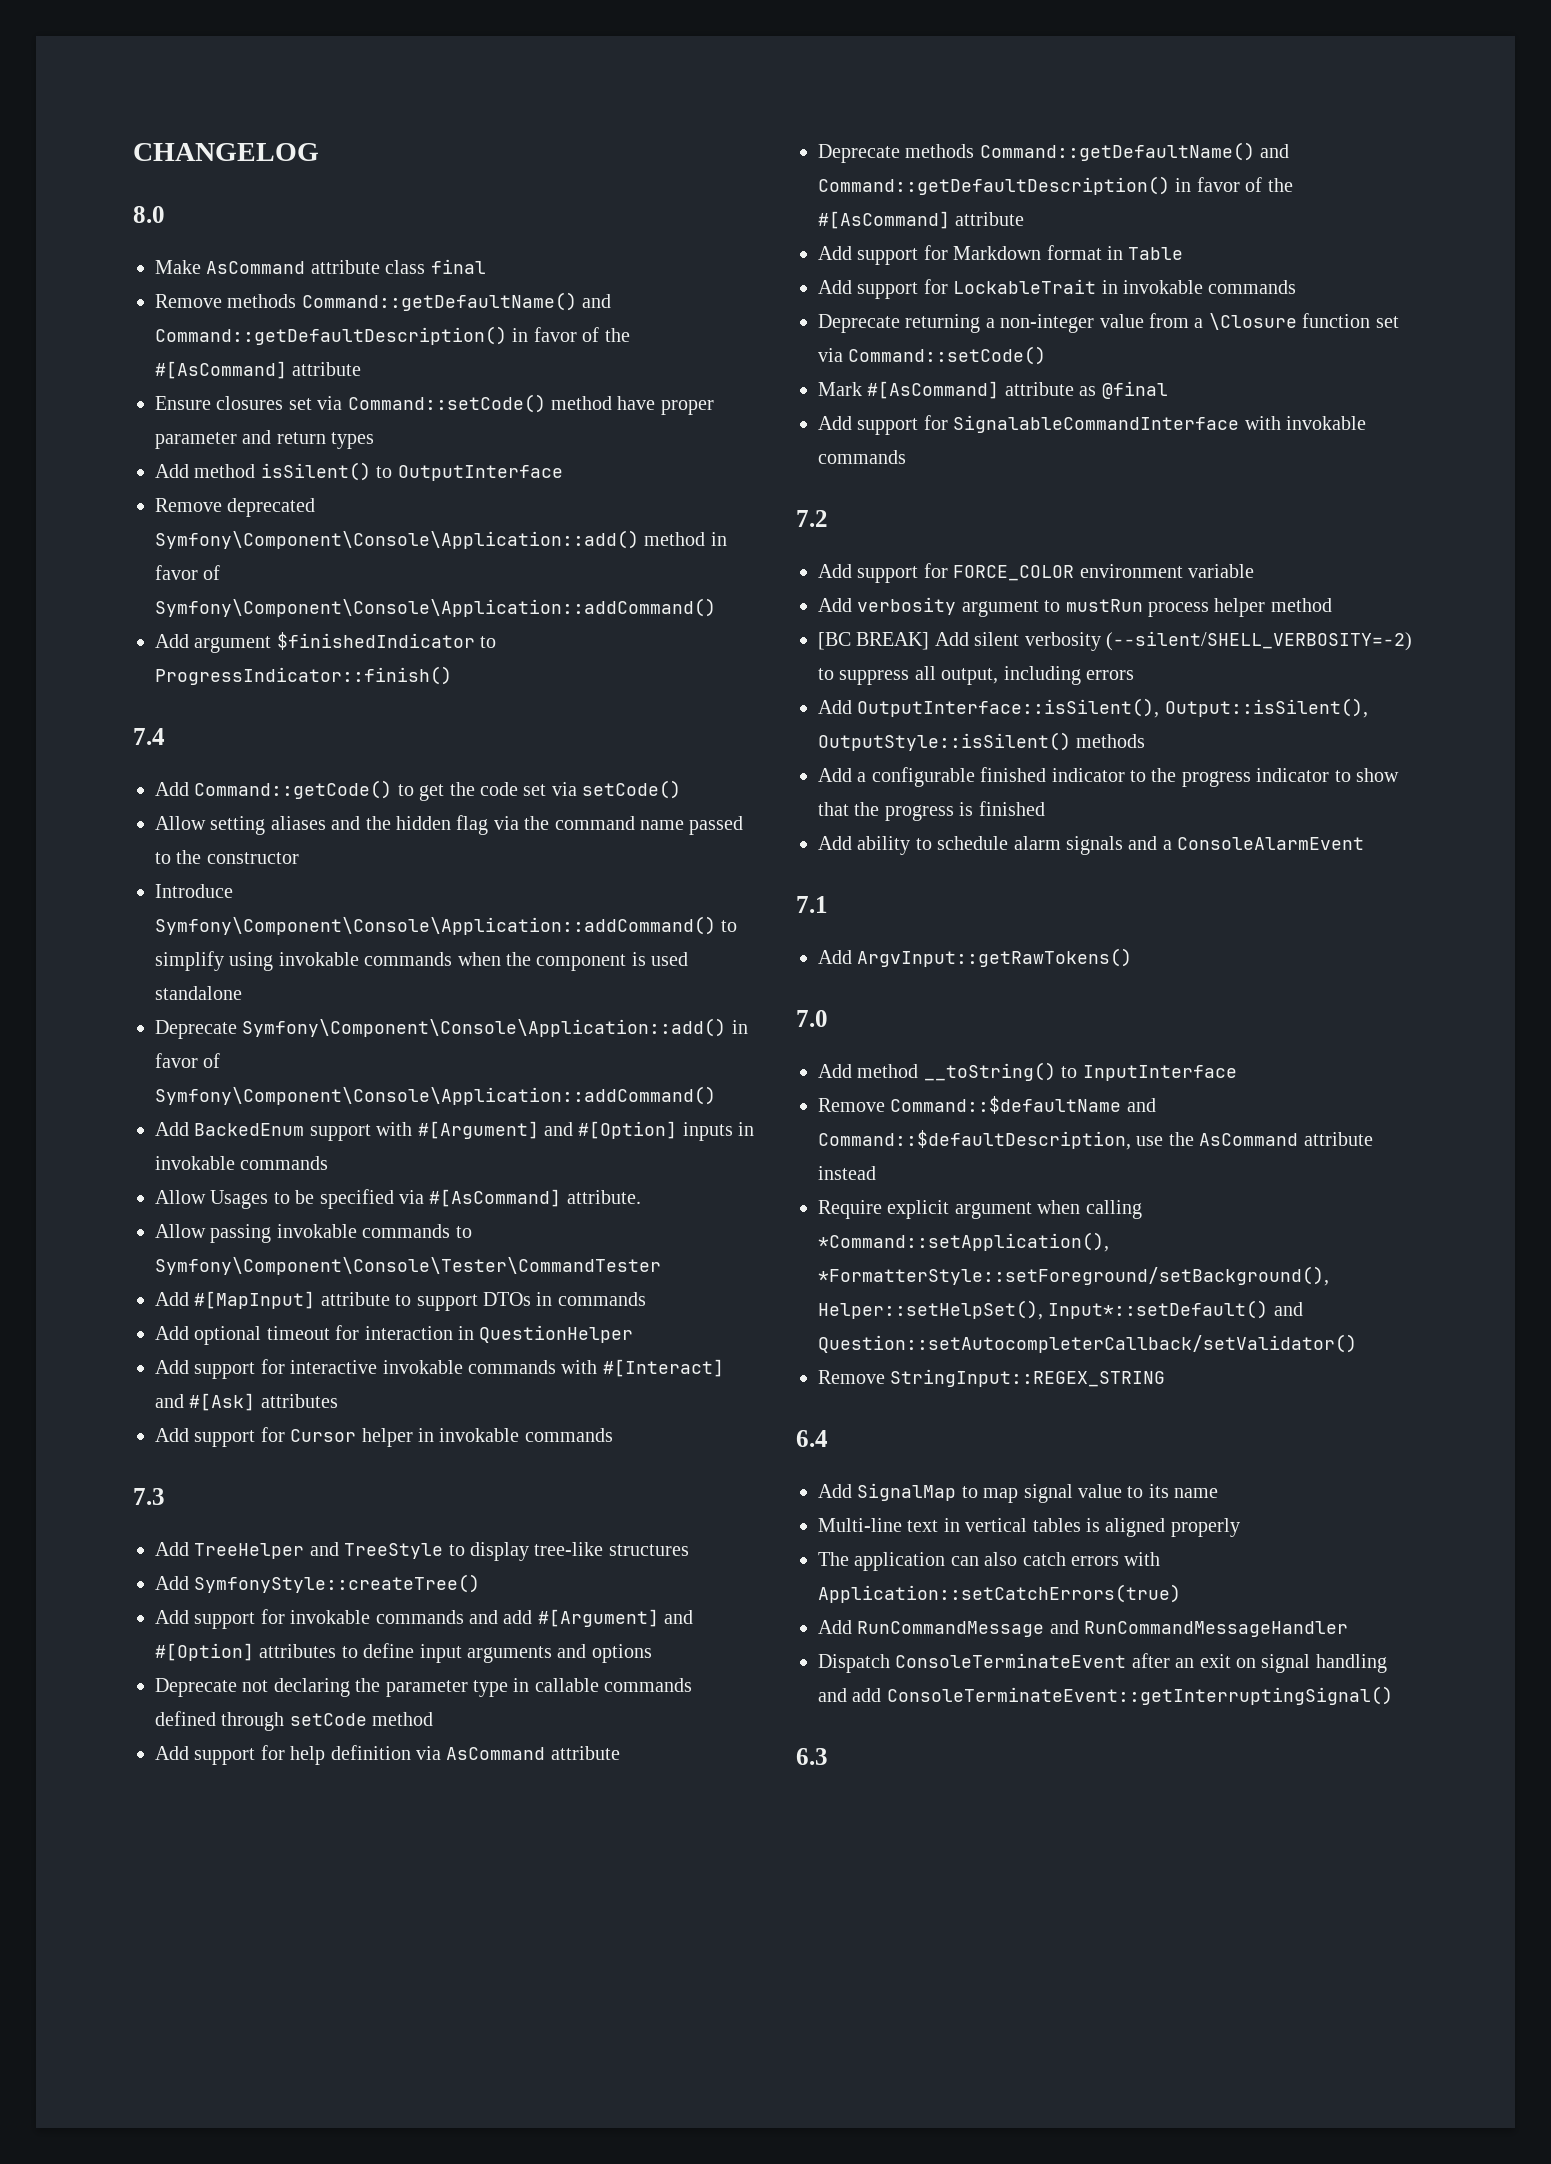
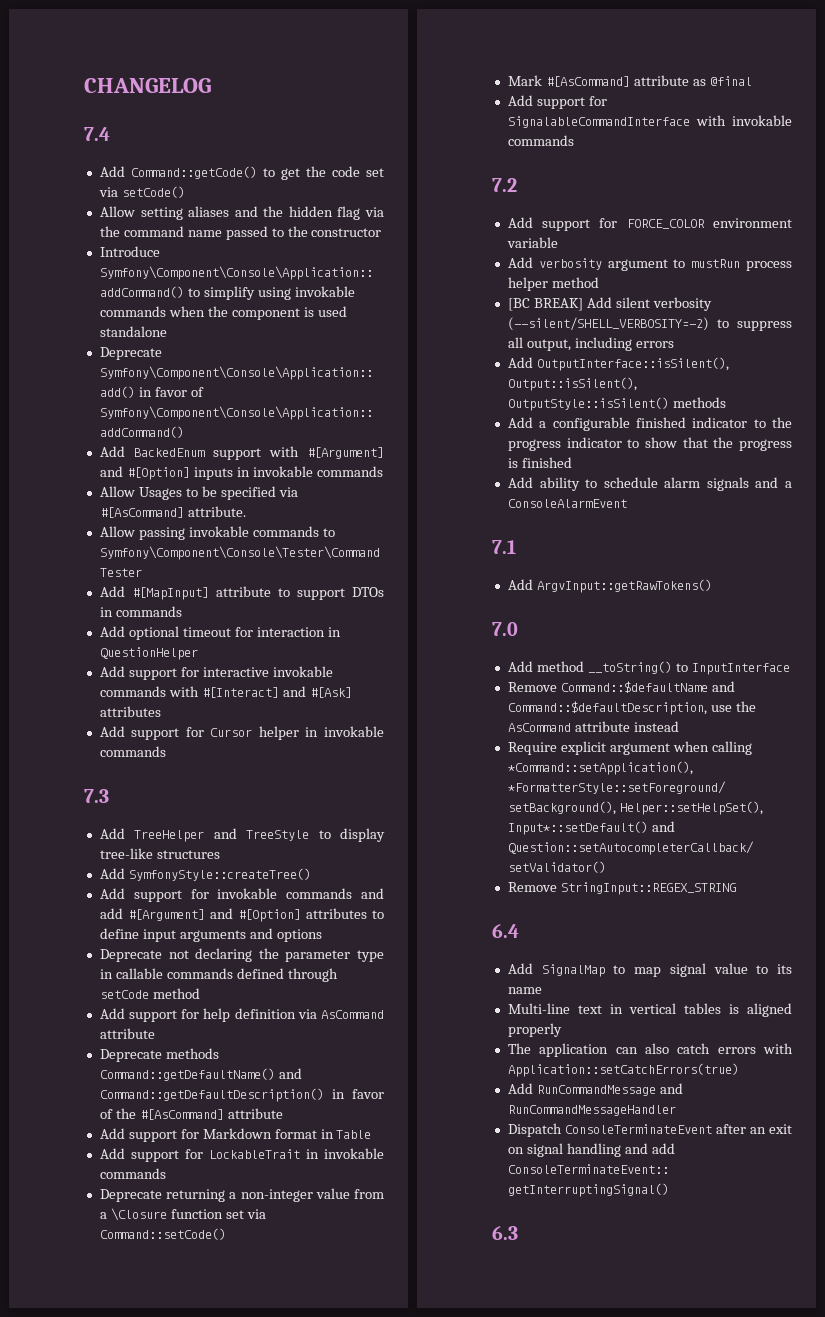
[133,206,165,223] [155,259,486,274] [155,292,612,311] [155,326,630,345] [155,361,362,379] [155,394,714,415] [155,430,375,449] [155,462,563,481] [155,498,316,517] [155,530,727,549] [155,565,221,580] [155,598,716,617] [155,632,497,653] [155,666,452,685] // 8.0 // Make AsCommand attribute class final // Remove methods Command::getDefaultName() and Command::getDefaultDescription() in favor of the #[AsCommand] attribute // Ensure closures set via Command::setCode() method have proper parameter and return types // Add method isSilent() to OutputInterface // Remove deprecated Symfony\Component\Console\Application::add() method in favor of Symfony\Component\Console\Application::addCommand() // Add argument $finishedIndicator to ProgressIndicator::finish() -> (211, 85) none

